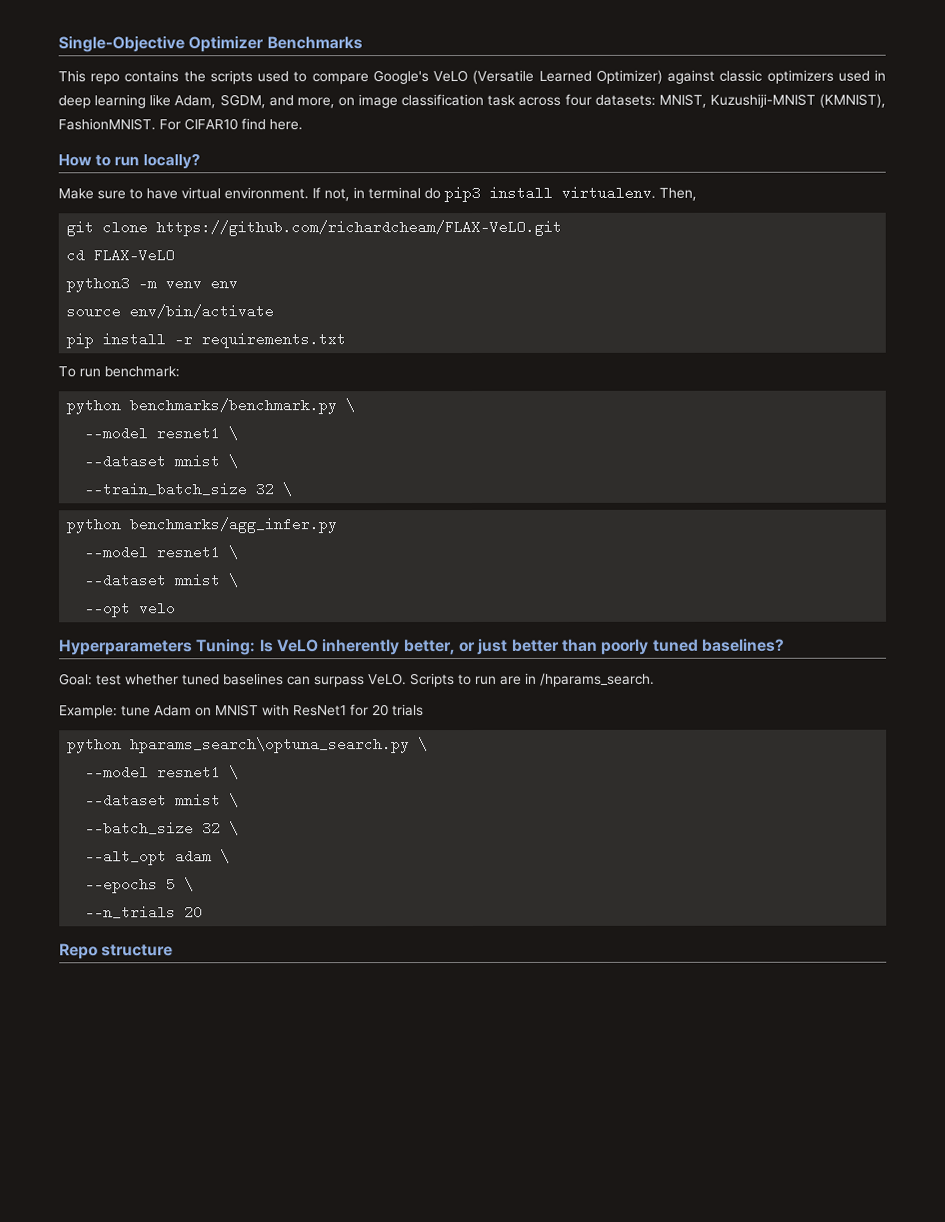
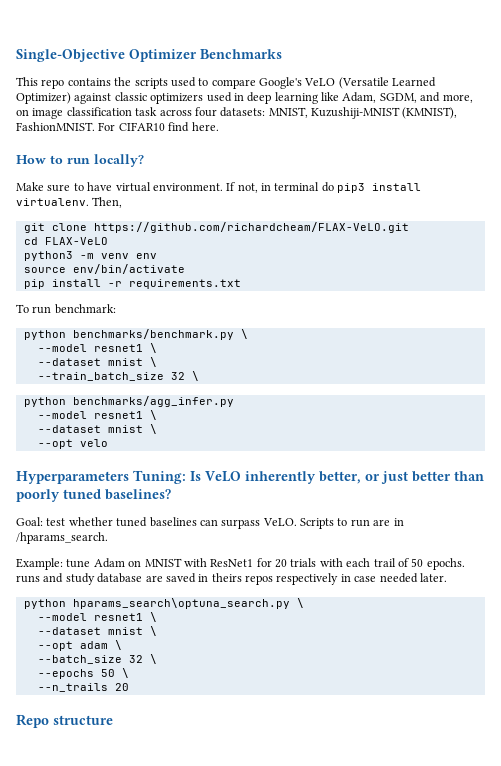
(424, 710) none -> [319,558,465,570] [16,573,447,585] with each trail of 50 epochs. runs and study database are saved in theirs repos respectively in case needed later.
(240, 800) none -> [37,640,122,651] // --opt adam \
[85,849,231,866] [85,877,195,894] [85,905,177,920] --alt_opt adam \ // --epochs 5 \ // --n_trials -> [37,668,129,679] [37,683,108,692] --epochs 50 \ // --n_trails

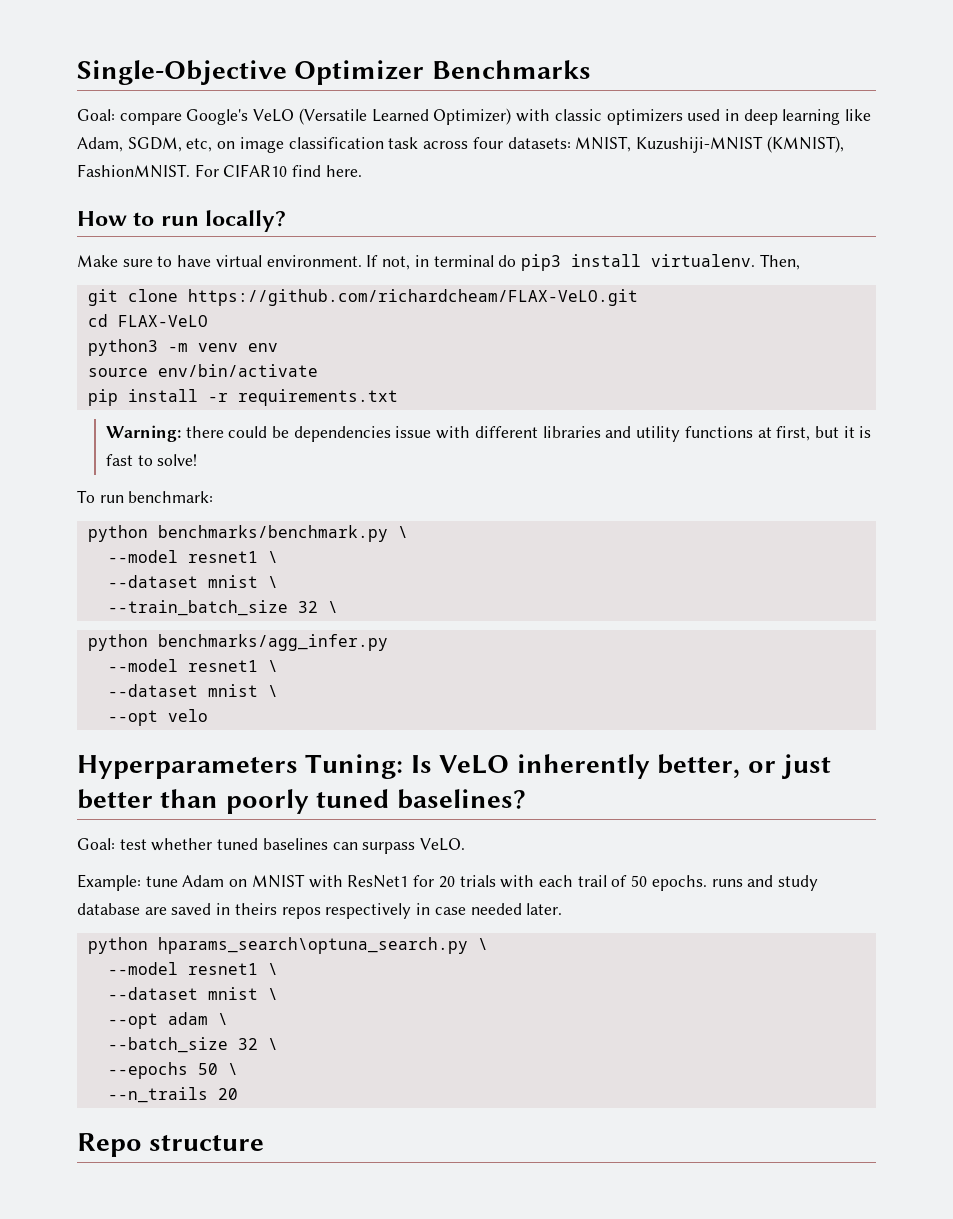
[16,77,209,89] This repo contains the scripts used to -> [77,109,115,121] Goal:
[74,93,112,104] against -> [516,109,551,122] with
[420,92,473,103] and more, -> [186,138,213,152] etc,
(241, 284) none -> [105,425,872,442] [105,454,198,466] // Warning: there could be dependencies issue with different libraries and utility functions at first, but it is fast to solve!
[300,518,404,529] [16,532,108,544] Scripts to run are in /hparams_search. -> (466, 844) none

